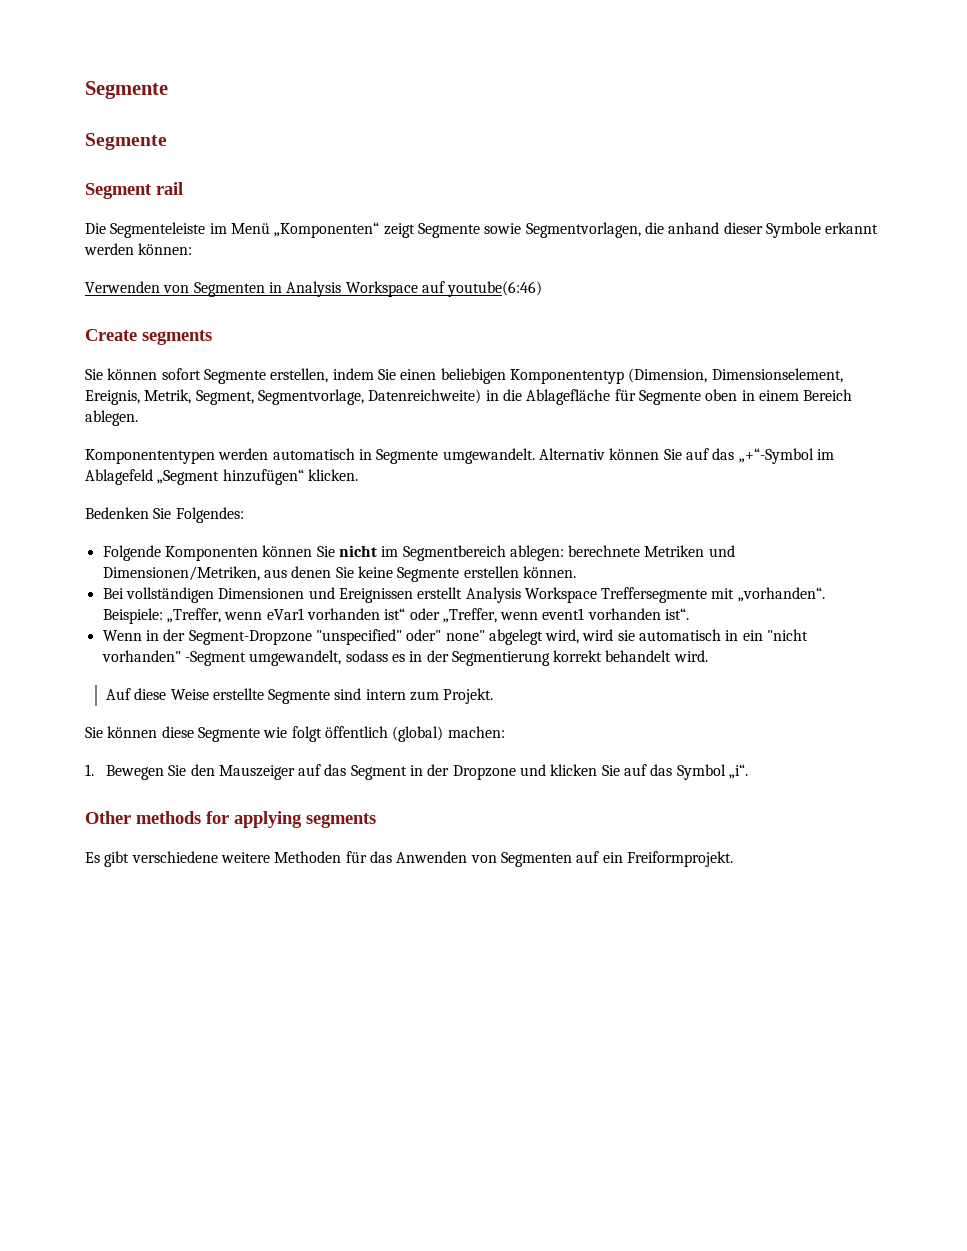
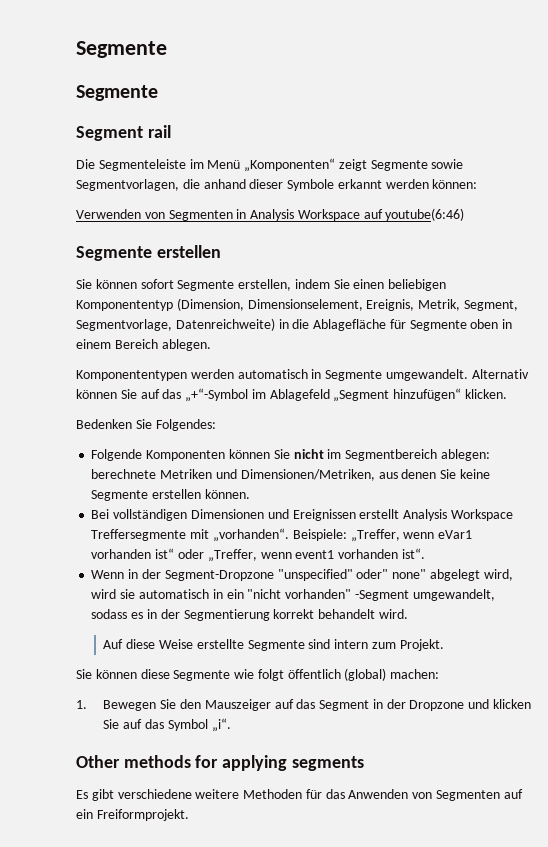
[85,329,212,345] Create segments -> [76,245,221,261] Segmente erstellen

